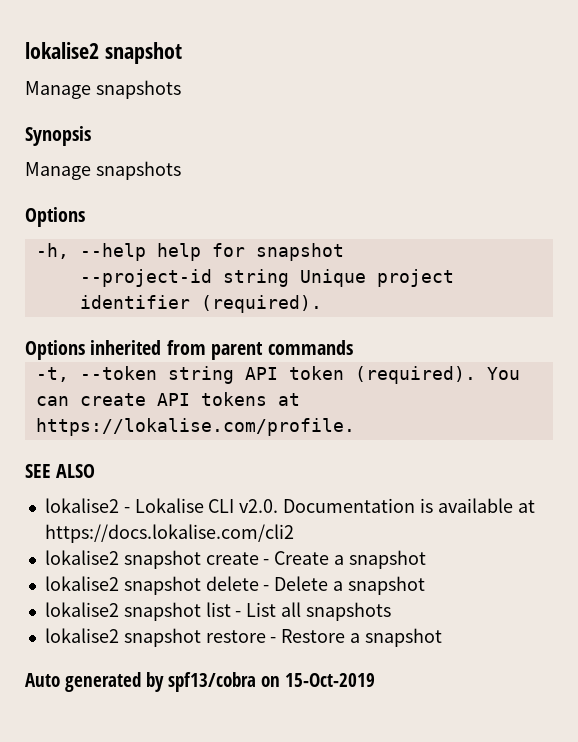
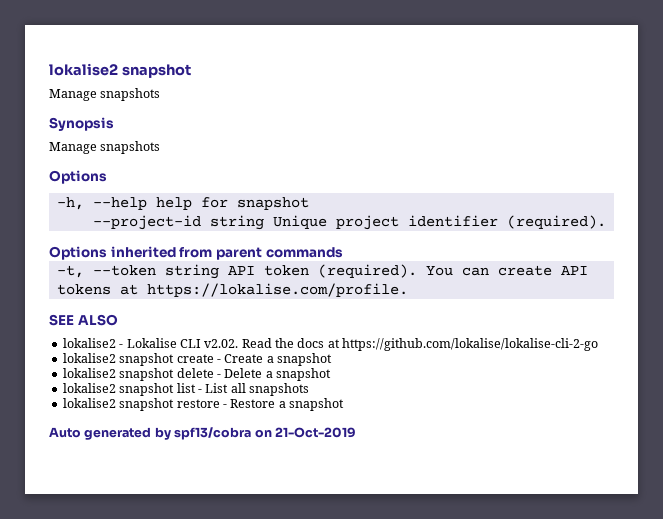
[239,498,535,513] [44,524,294,543] v2.0. Documentation is available at https://docs.lokalise.com/cli2 -> [204,338,599,351] v2.02. Read the docs at https://github.com/lokalise/lokalise-cli-2-go
[285,673,375,687] 15-Oct-2019 -> [274,427,356,438] 21-Oct-2019

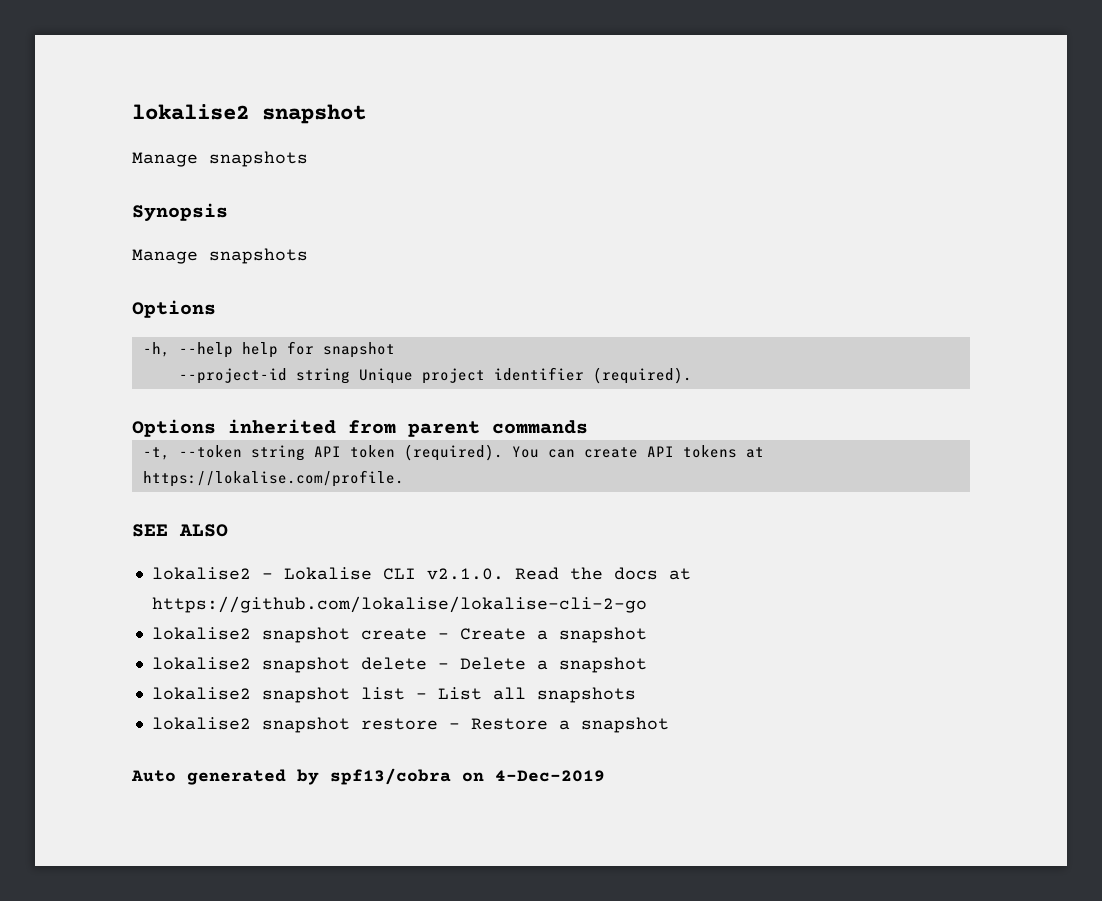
[204,339,239,348] v2.02. -> [426,568,504,580] v2.1.0.
[274,427,356,438] 21-Oct-2019 -> [495,770,605,782] 4-Dec-2019

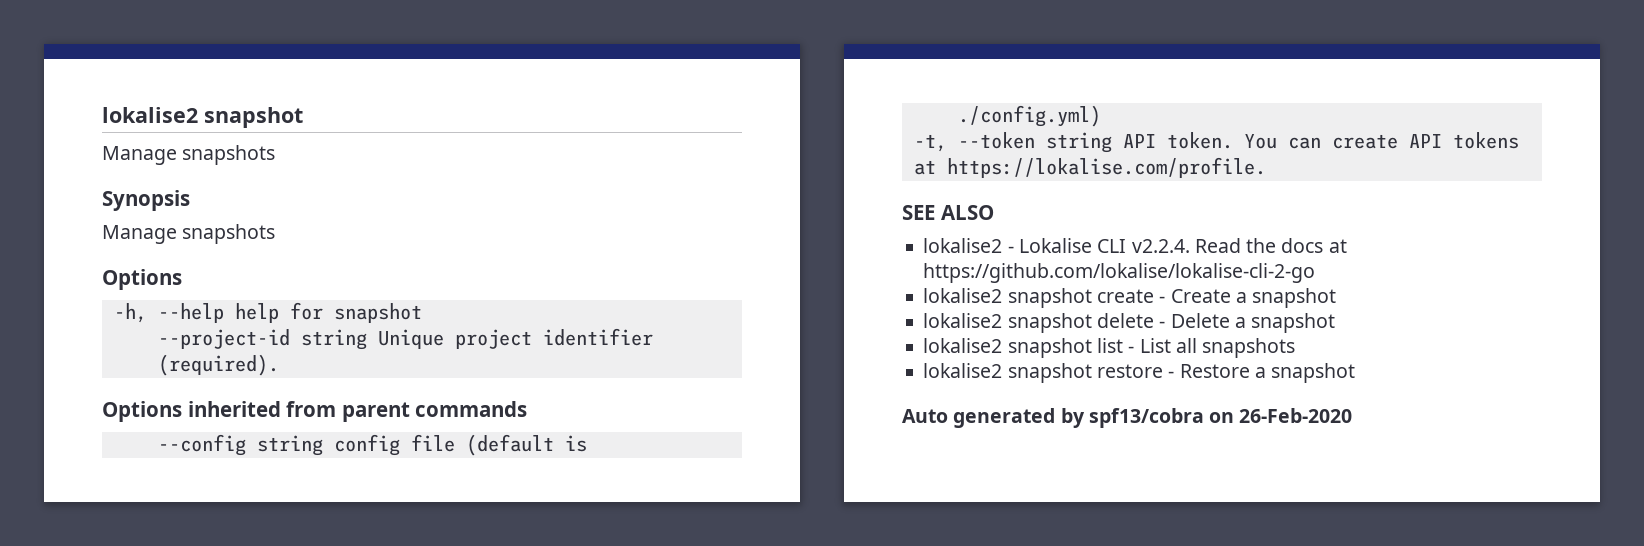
(588, 427) none -> [157,434,587,456] [957,105,1101,127] // --config string config file (default is ./config.yml)
[349,444,503,461] token (required). -> [1166,132,1233,149] token.
[426,568,504,580] v2.1.0. -> [1131,239,1190,253] v2.2.4.
[495,770,605,782] 4-Dec-2019 -> [1239,408,1353,423] 26-Feb-2020

